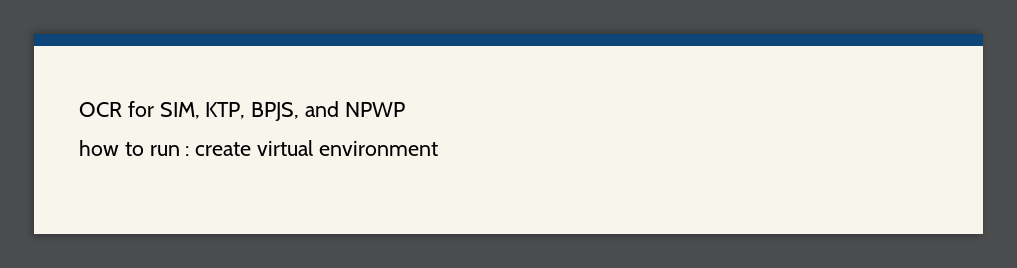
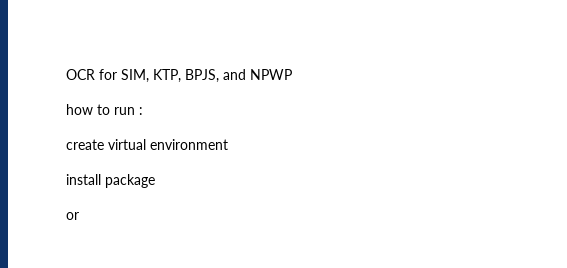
(190, 151) none -> (143, 111) //
(438, 148) none -> [66,174,155,188] [66,212,79,220] // install package // or

